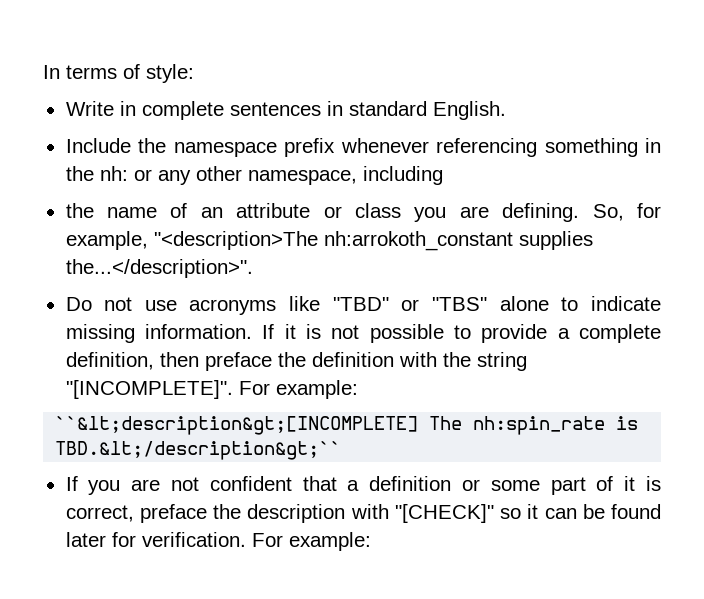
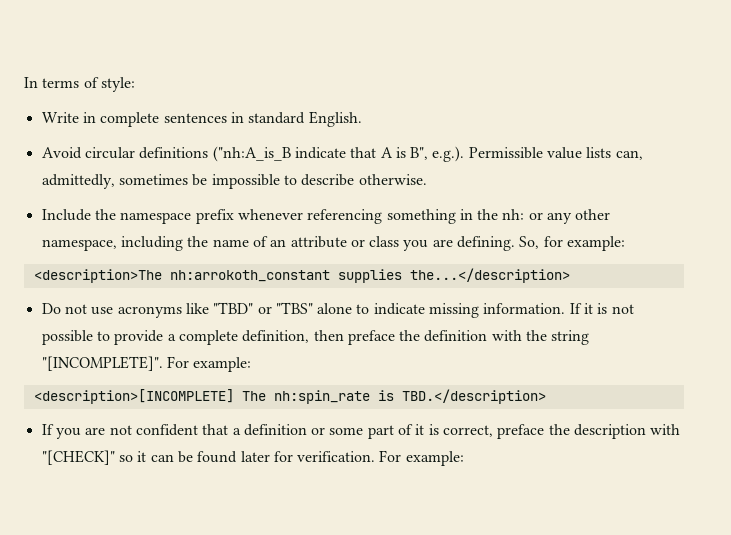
(506, 110) none -> [41,146,643,162] [41,174,427,189] // Avoid circular definitions ("nh:A_is_B indicate that A is B", e.g.). Permissible value lists can, admittedly, sometimes be impossible to describe otherwise.
(443, 175) // -> (183, 243) none
[65,231,318,250] example, "<description>The -> [567,236,626,251] [33,269,162,283] example: // <description>The
[65,259,253,278] the...</description>". -> [409,268,570,283] the...</description>
[55,416,419,435] ``&lt;description&gt;[INCOMPLETE] -> [33,389,234,404] <description>[INCOMPLETE]
[55,441,342,460] TBD.&lt;/description&gt;`` -> [401,389,546,404] TBD.</description>

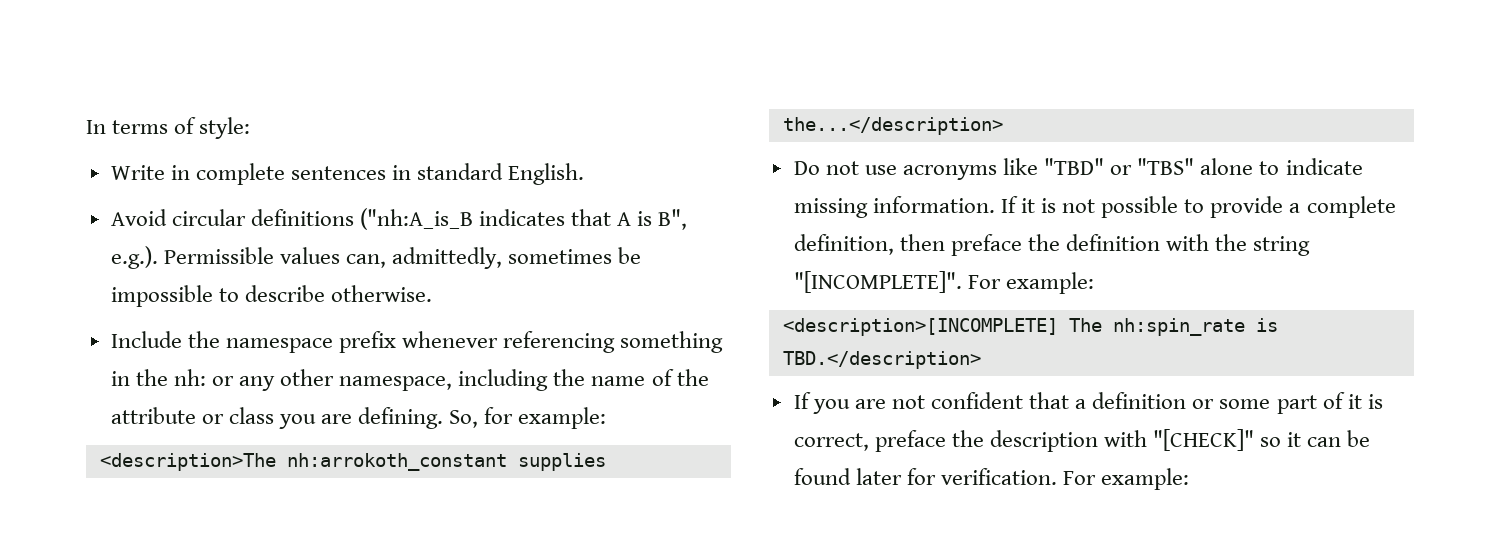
[294,147,346,159] indicate -> [479,209,566,226] indicates
[547,147,612,159] value lists -> [279,247,340,264] values
[270,239,287,247] an -> [676,369,709,386] the

